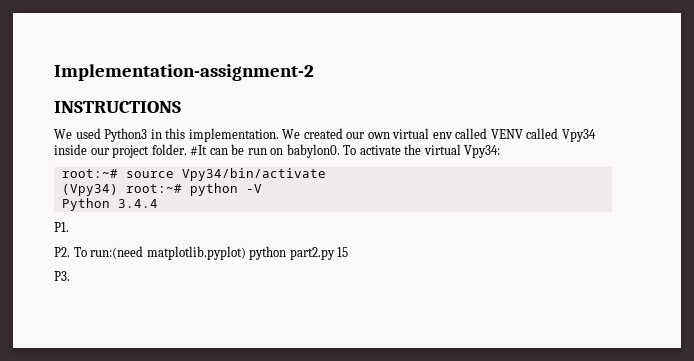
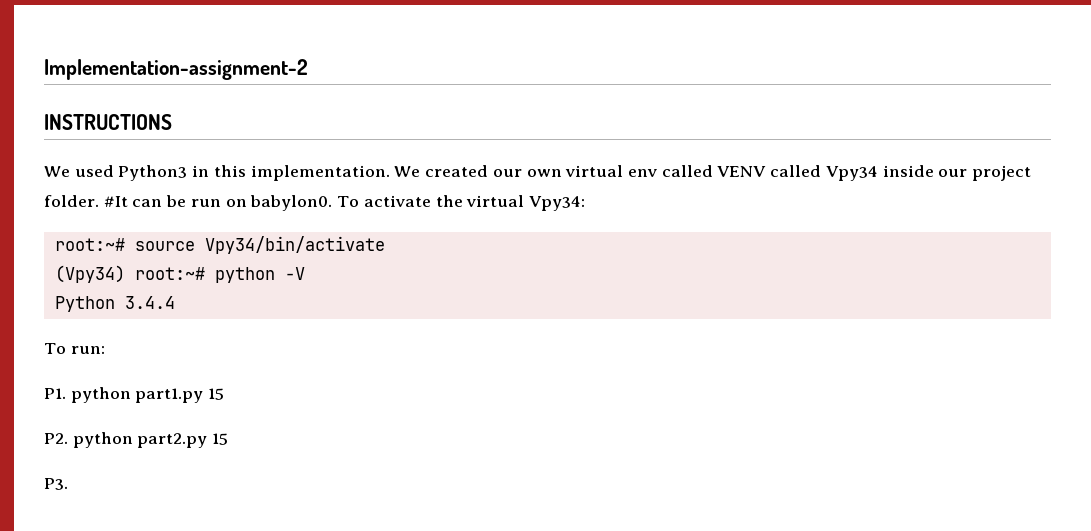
(158, 203) none -> [44,343,105,354] // To run:
[54,246,246,260] // P2. To run:(need matplotlib.pyplot) -> [70,387,225,403] [44,433,68,444] python part1.py 15 // P2.

